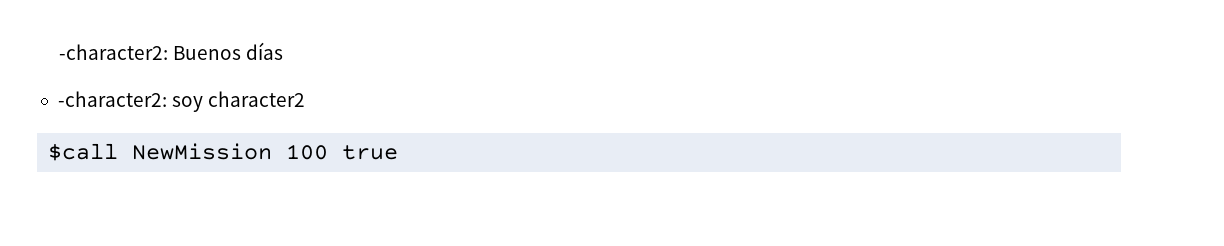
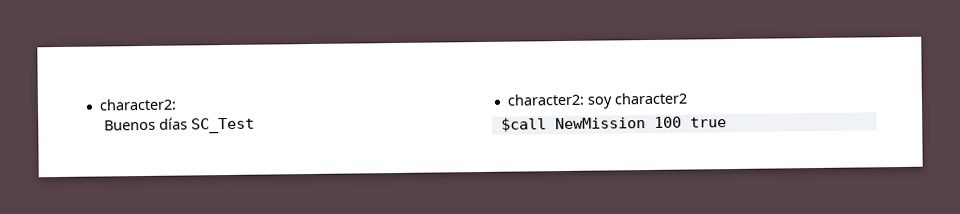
[58,44,168,60] -character2: -> [98,98,177,111] character2: //
[57,91,167,107] // -character2: -> [190,117,255,134] [506,93,584,106] SC_Test // character2:

